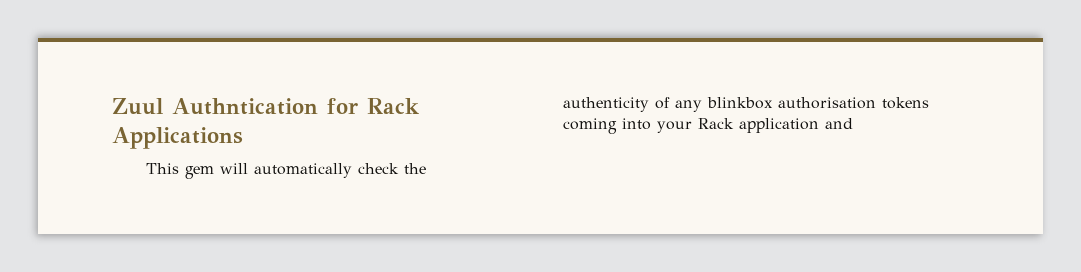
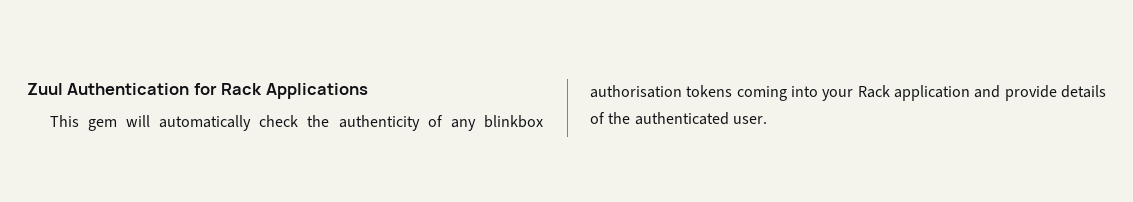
[172,98,318,115] Authntication -> [67,83,190,95] Authentication
(853, 123) none -> [1004,85,1106,101] [590,112,767,125] provide details of the authenticated user.

